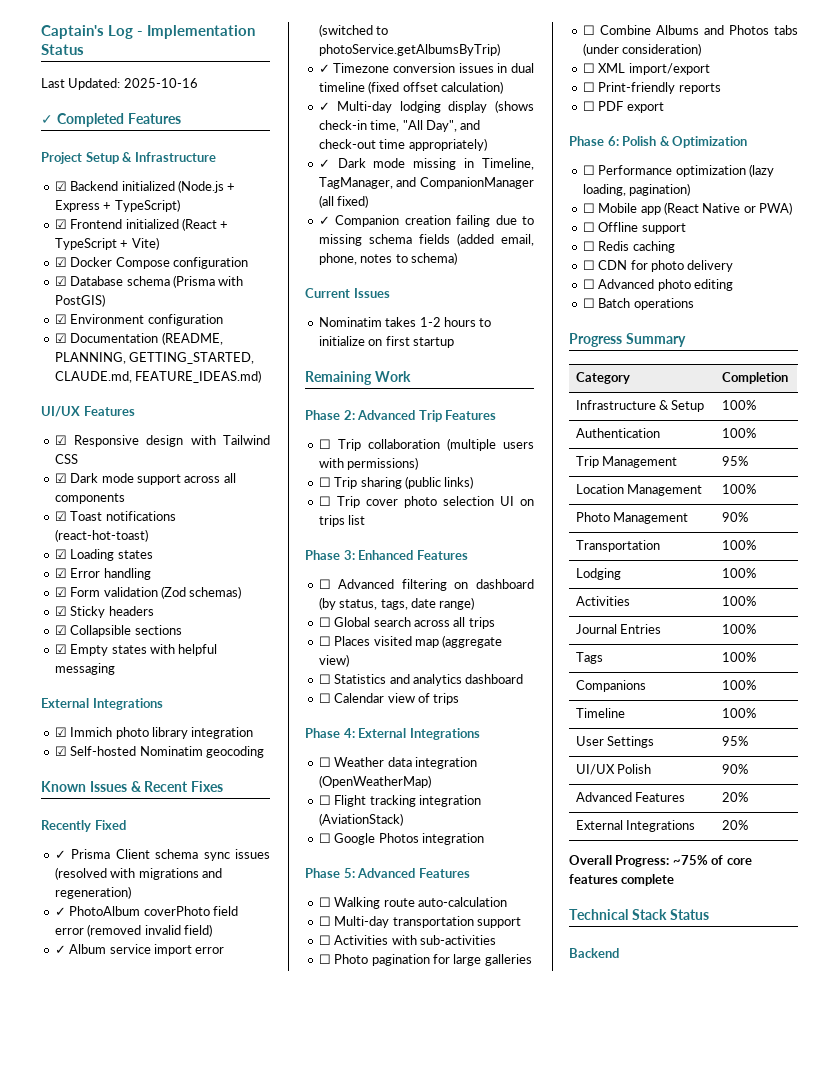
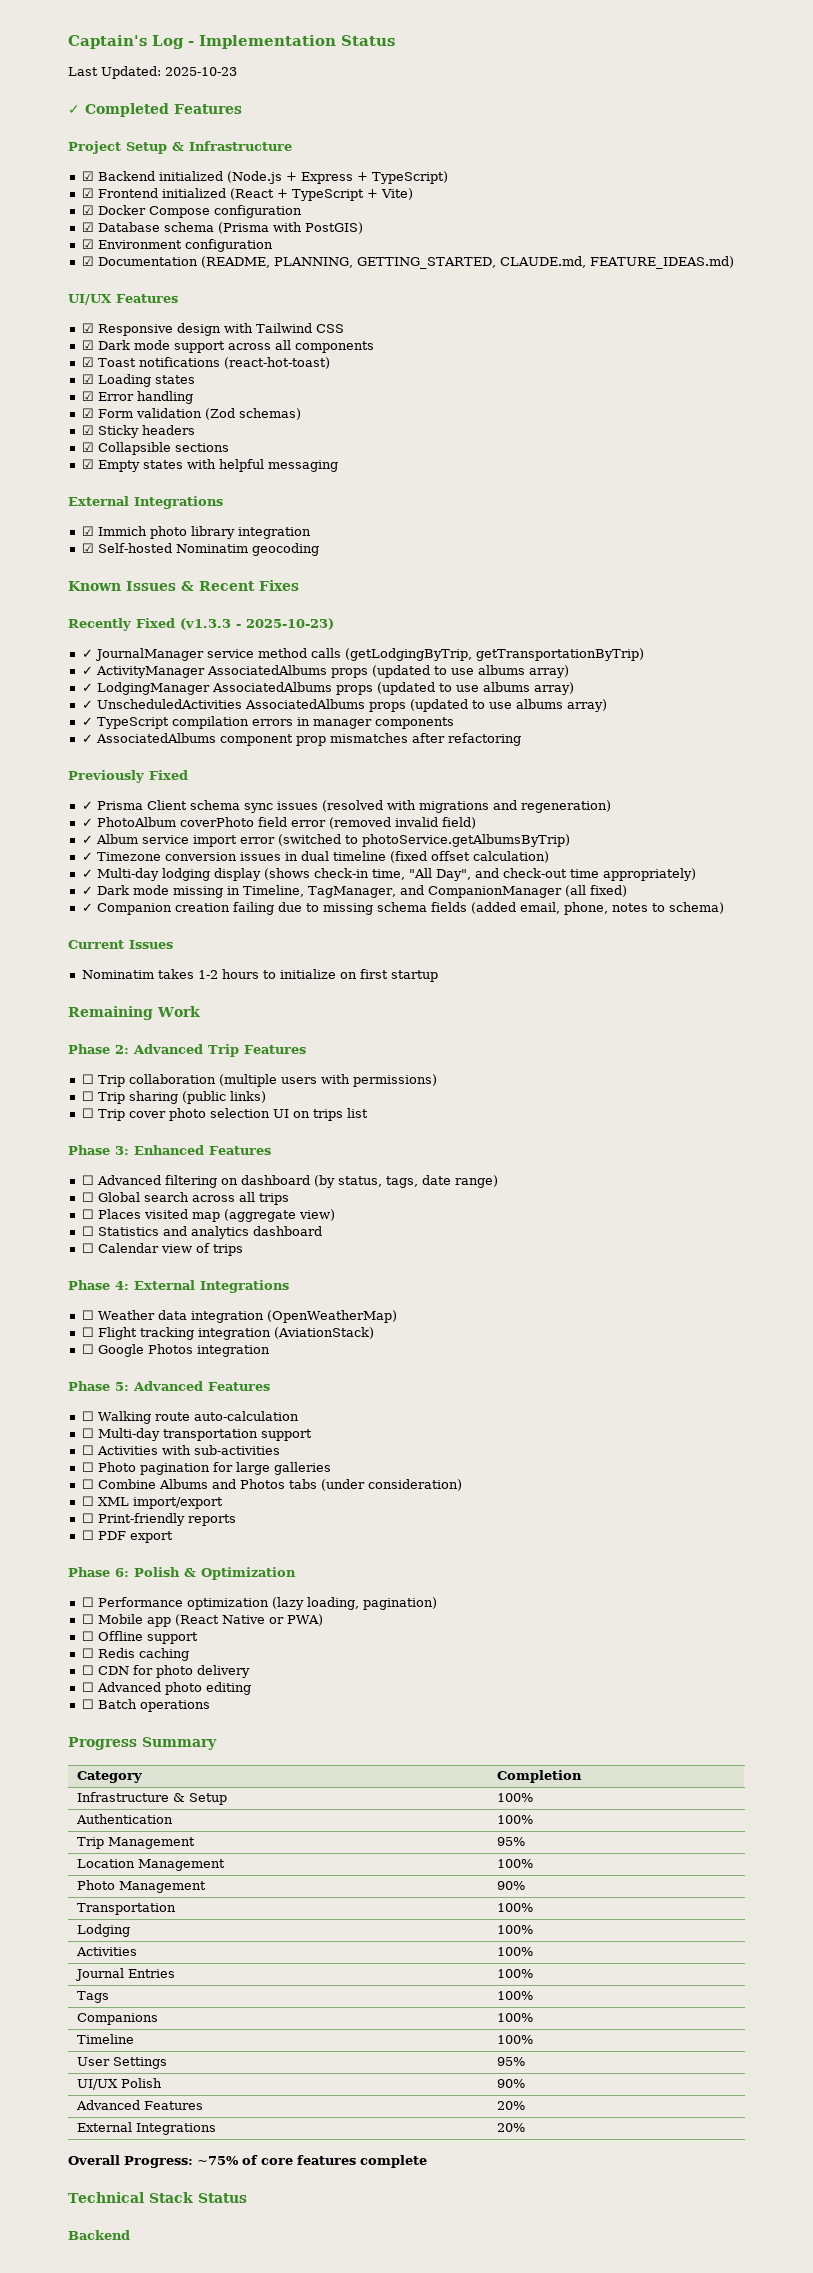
[123,78,198,88] 2025-10-16 -> [165,67,237,76] 2025-10-23
(126, 825) none -> [180,618,334,630] [81,648,644,661] [81,665,569,678] [81,682,574,695] [81,699,607,712] [81,716,454,729] [81,733,521,746] [68,770,188,783] (v1.3.3 - 2025-10-23) // ✓ JournalManager service method calls (getLodgingByTrip, getTransportationByTrip) // ✓ ActivityManager AssociatedAlbums props (updated to use albums array) // ✓ LodgingManager AssociatedAlbums props (updated to use albums array) // ✓ UnscheduledActivities AssociatedAlbums props (updated to use albums array) // ✓ TypeScript compilation errors in manager components // ✓ AssociatedAlbums component prop mismatches after refactoring // Previously Fixed

